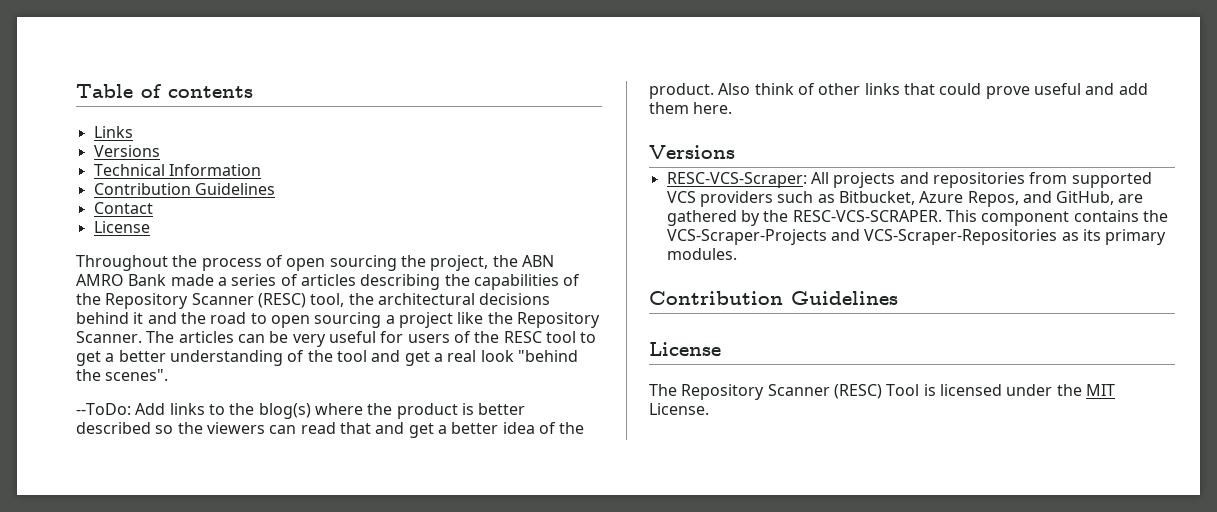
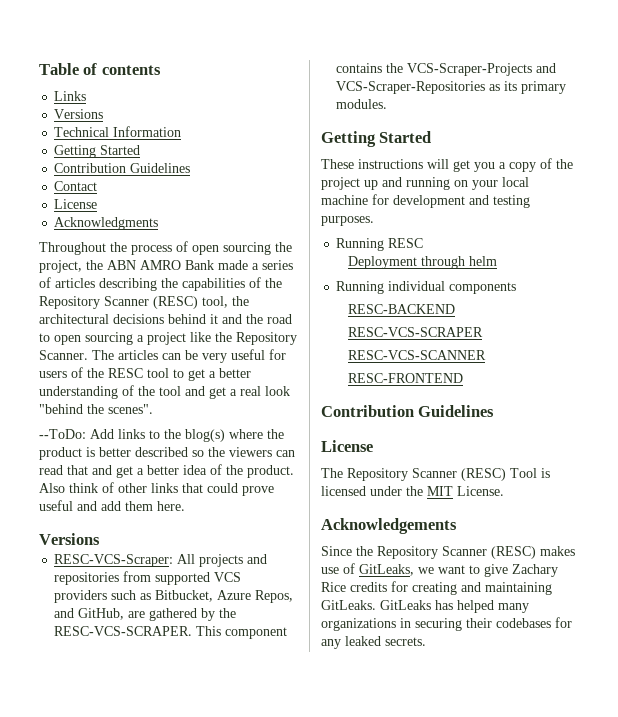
(261, 170) none -> [54,145,141,158] // Getting Started
(150, 227) none -> [54,217,159,230] // Acknowledgments
(737, 254) none -> [321,131,432,147] [321,158,573,172] [321,177,529,190] [321,194,530,208] [321,216,374,226] [336,238,424,251] [347,256,497,269] [336,281,517,294] [347,304,455,314] [347,327,483,337] [347,350,486,360] [347,373,463,383] // Getting Started // These instructions will get you a copy of the project up and running on your local machine for development and testing purposes. // Running RESC // Deployment through helm // Running individual components // RESC-BACKEND // RESC-VCS-SCRAPER // RESC-VCS-SCANNER // RESC-FRONTEND
(709, 409) none -> [321,518,457,534] [321,546,575,559] [321,563,558,577] [321,581,552,595] [321,600,529,613] [321,617,572,631] [321,636,426,649] // Acknowledgements // Since the Repository Scanner (RESC) makes use of GitLeaks, we want to give Zachary Rice credits for creating and maintaining GitLeaks. GitLeaks has helped many organizations in securing their codebases for any leaked secrets.

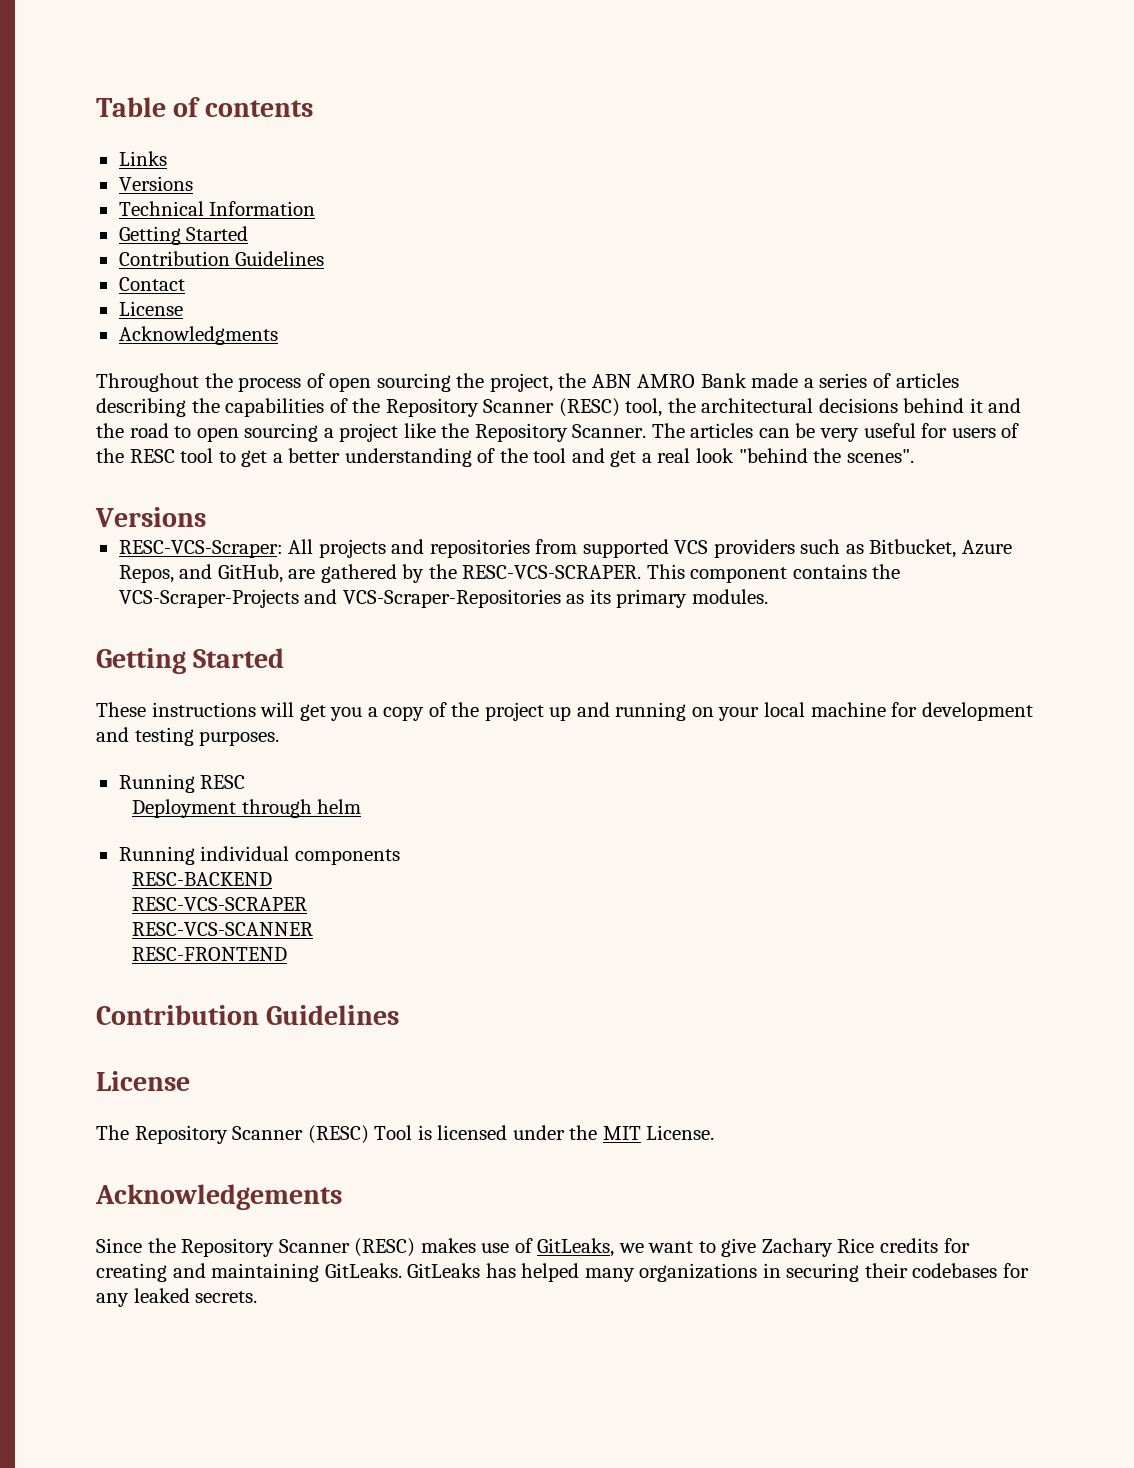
[39,429,284,442] [39,447,295,460] [39,464,294,478] [39,482,274,496] [39,500,185,511] // --ToDo: Add links to the blog(s) where the product is better described so the viewers can read that and get a better idea of the product. Also think of other links that could prove useful and add them here. -> (914, 456) none

